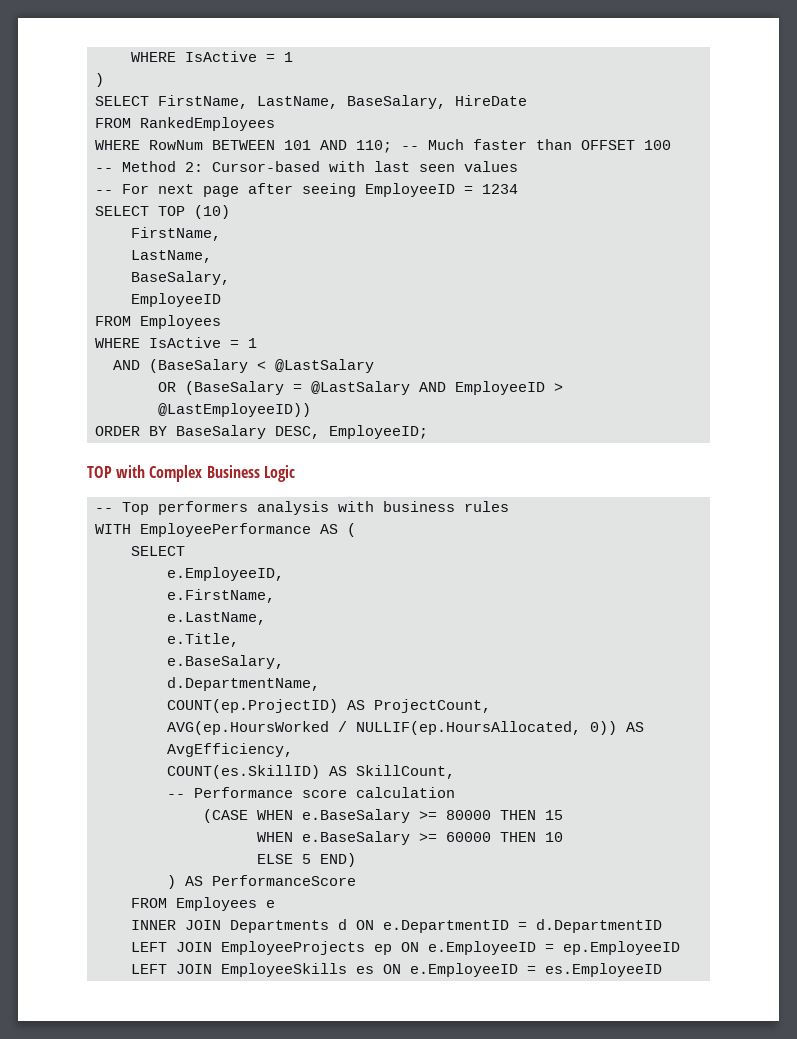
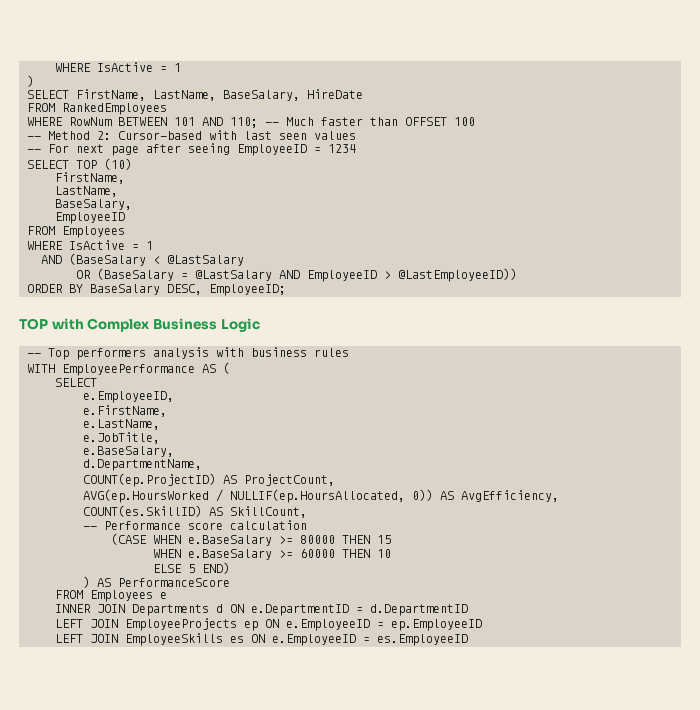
[167,633,240,647] e.Title, -> [83,432,161,444] e.JobTitle,

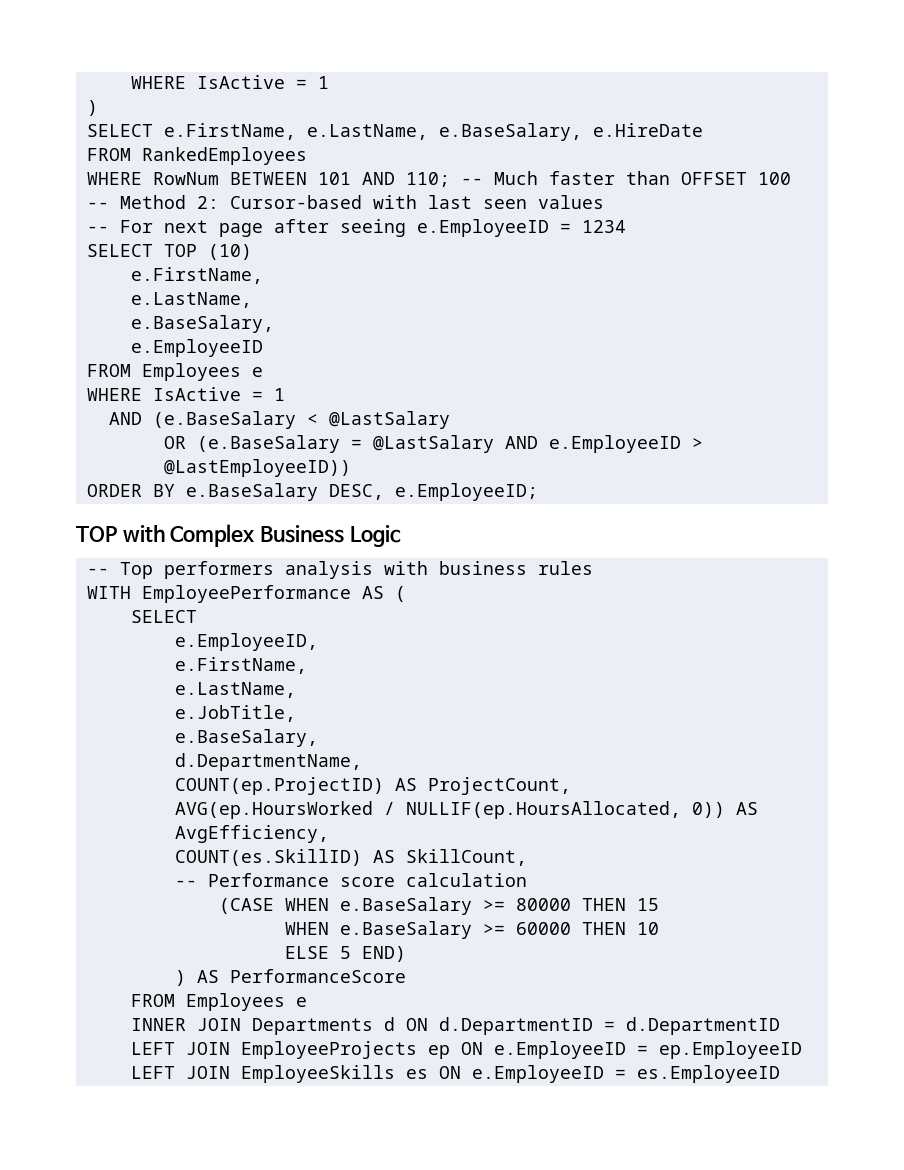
[76,89,364,101] FirstName, LastName, BaseSalary, HireDate -> [163,123,703,141] e.FirstName, e.LastName, e.BaseSalary, e.HireDate
[237,144,308,156] EmployeeID -> [416,219,549,237] e.EmployeeID
[55,172,126,184] [55,186,119,197] [55,199,133,210] [55,212,126,224] [27,226,126,238] FirstName, // LastName, // BaseSalary, // EmployeeID // FROM Employees -> [130,267,263,284] [130,292,252,308] [130,315,274,333] [130,339,263,357] [86,363,263,381] e.FirstName, // e.LastName, // e.BaseSalary, // e.EmployeeID // FROM Employees e
[69,253,147,266] (BaseSalary -> [152,411,296,429] (e.BaseSalary
[97,268,175,281] (BaseSalary -> [196,435,340,453] (e.BaseSalary
[307,270,378,282] EmployeeID -> [548,435,681,453] e.EmployeeID
[90,284,287,296] BaseSalary DESC, EmployeeID; -> [185,483,538,501] e.BaseSalary DESC, e.EmployeeID;
[251,604,350,616] e.DepartmentID -> [438,1017,593,1035] d.DepartmentID

